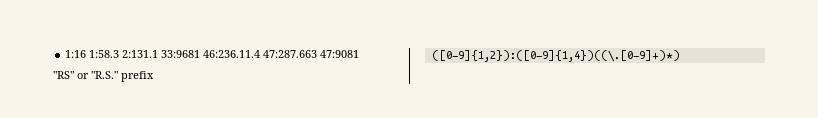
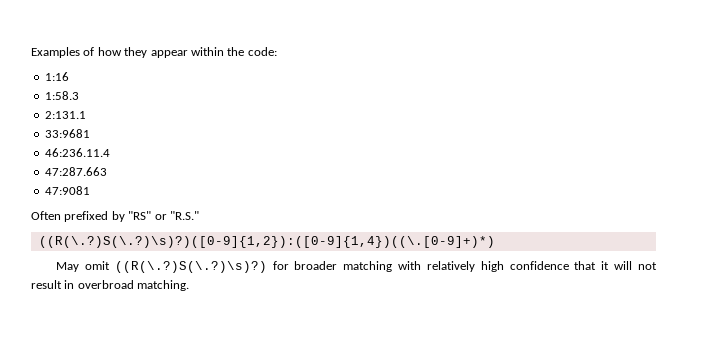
(65, 54) none -> [31,47,277,58] Examples of how they appear within the code: //
(87, 54) none -> (69, 76) //
(120, 54) none -> (79, 95) //
(159, 54) none -> (86, 115) //
(201, 54) none -> (90, 133) //
(261, 54) none -> (110, 152) //
(318, 54) none -> (107, 171) //
(360, 54) none -> [31,211,125,222] Often prefixed by
[121,71,154,82] [431,50,680,62] prefix // ([0-9]{1,2}):([0-9]{1,4})((\.[0-9]+)*) -> [38,236,495,248] [56,261,657,273] [31,280,190,291] // ((R(\.?)S(\.?)\s)?)([0-9]{1,2}):([0-9]{1,4})((\.[0-9]+)*) // May omit ((R(\.?)S(\.?)\s)?) for broader matching with relatively high confidence that it will not result in overbroad matching.

